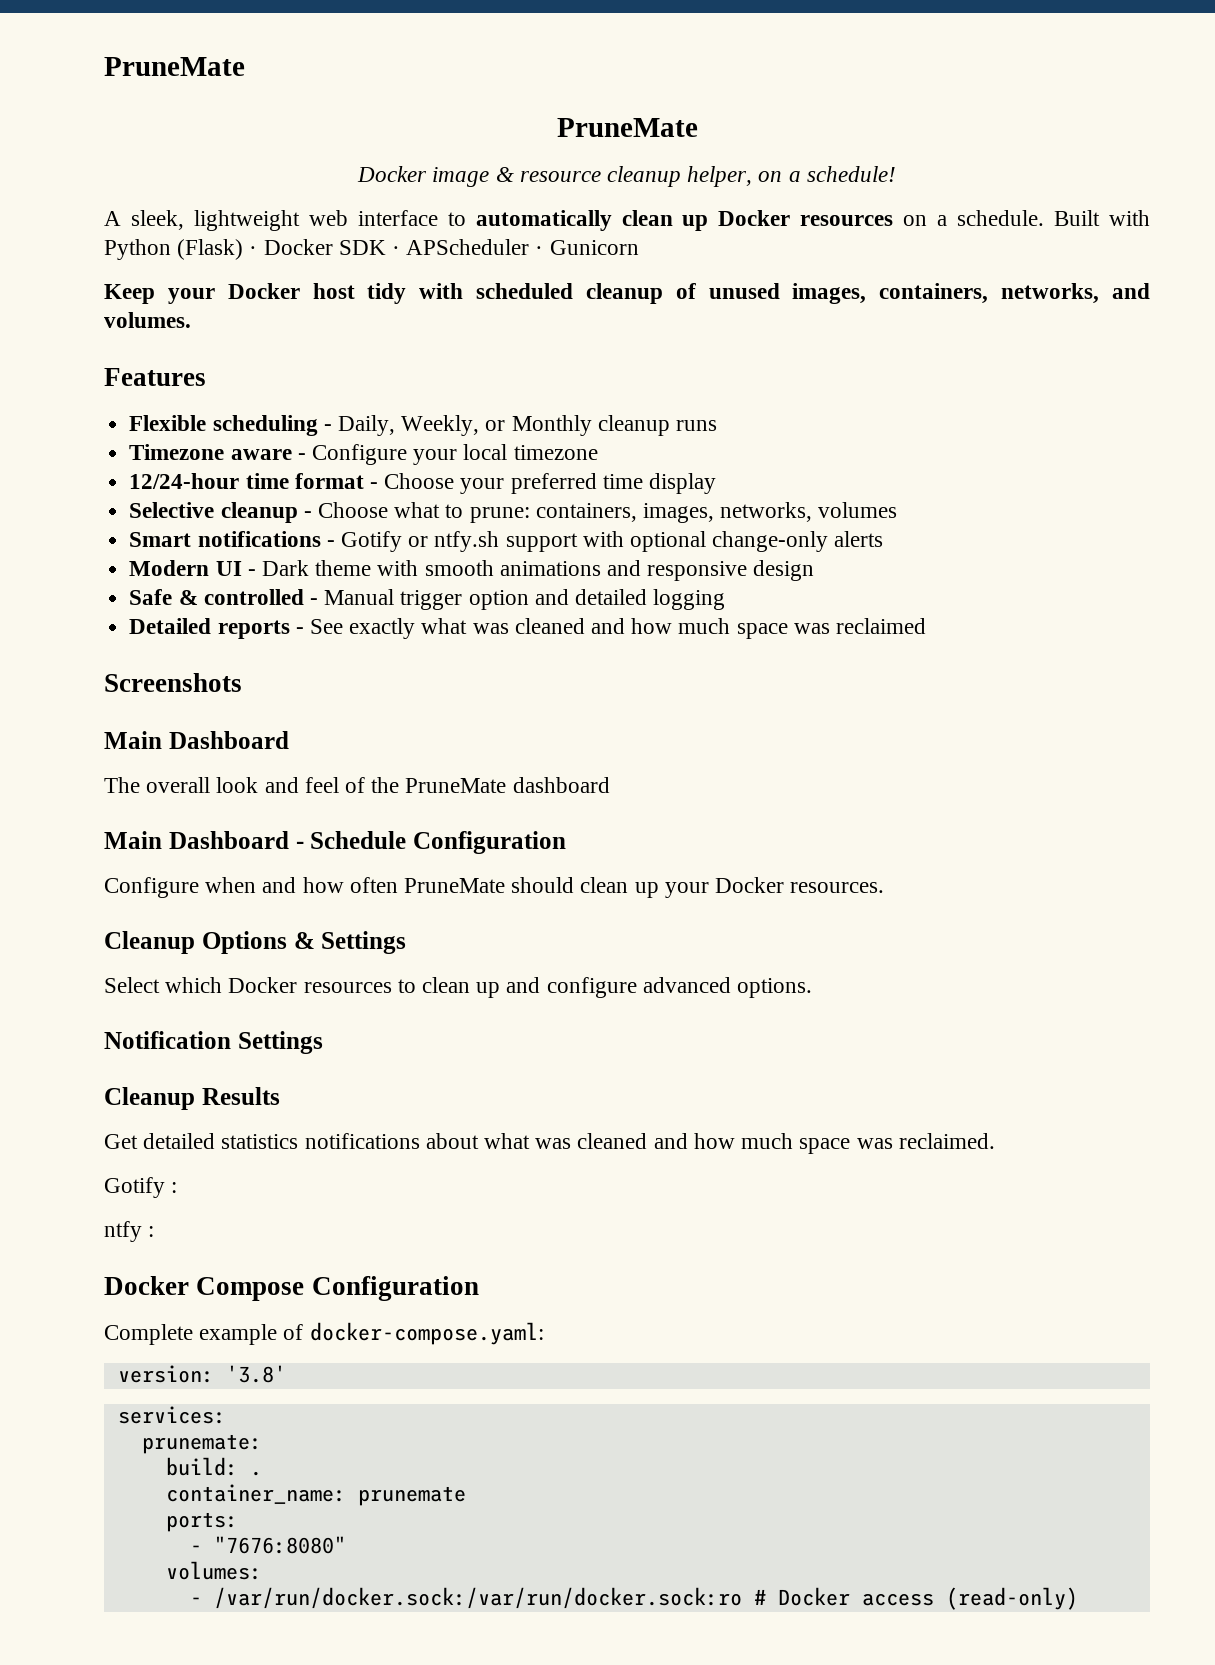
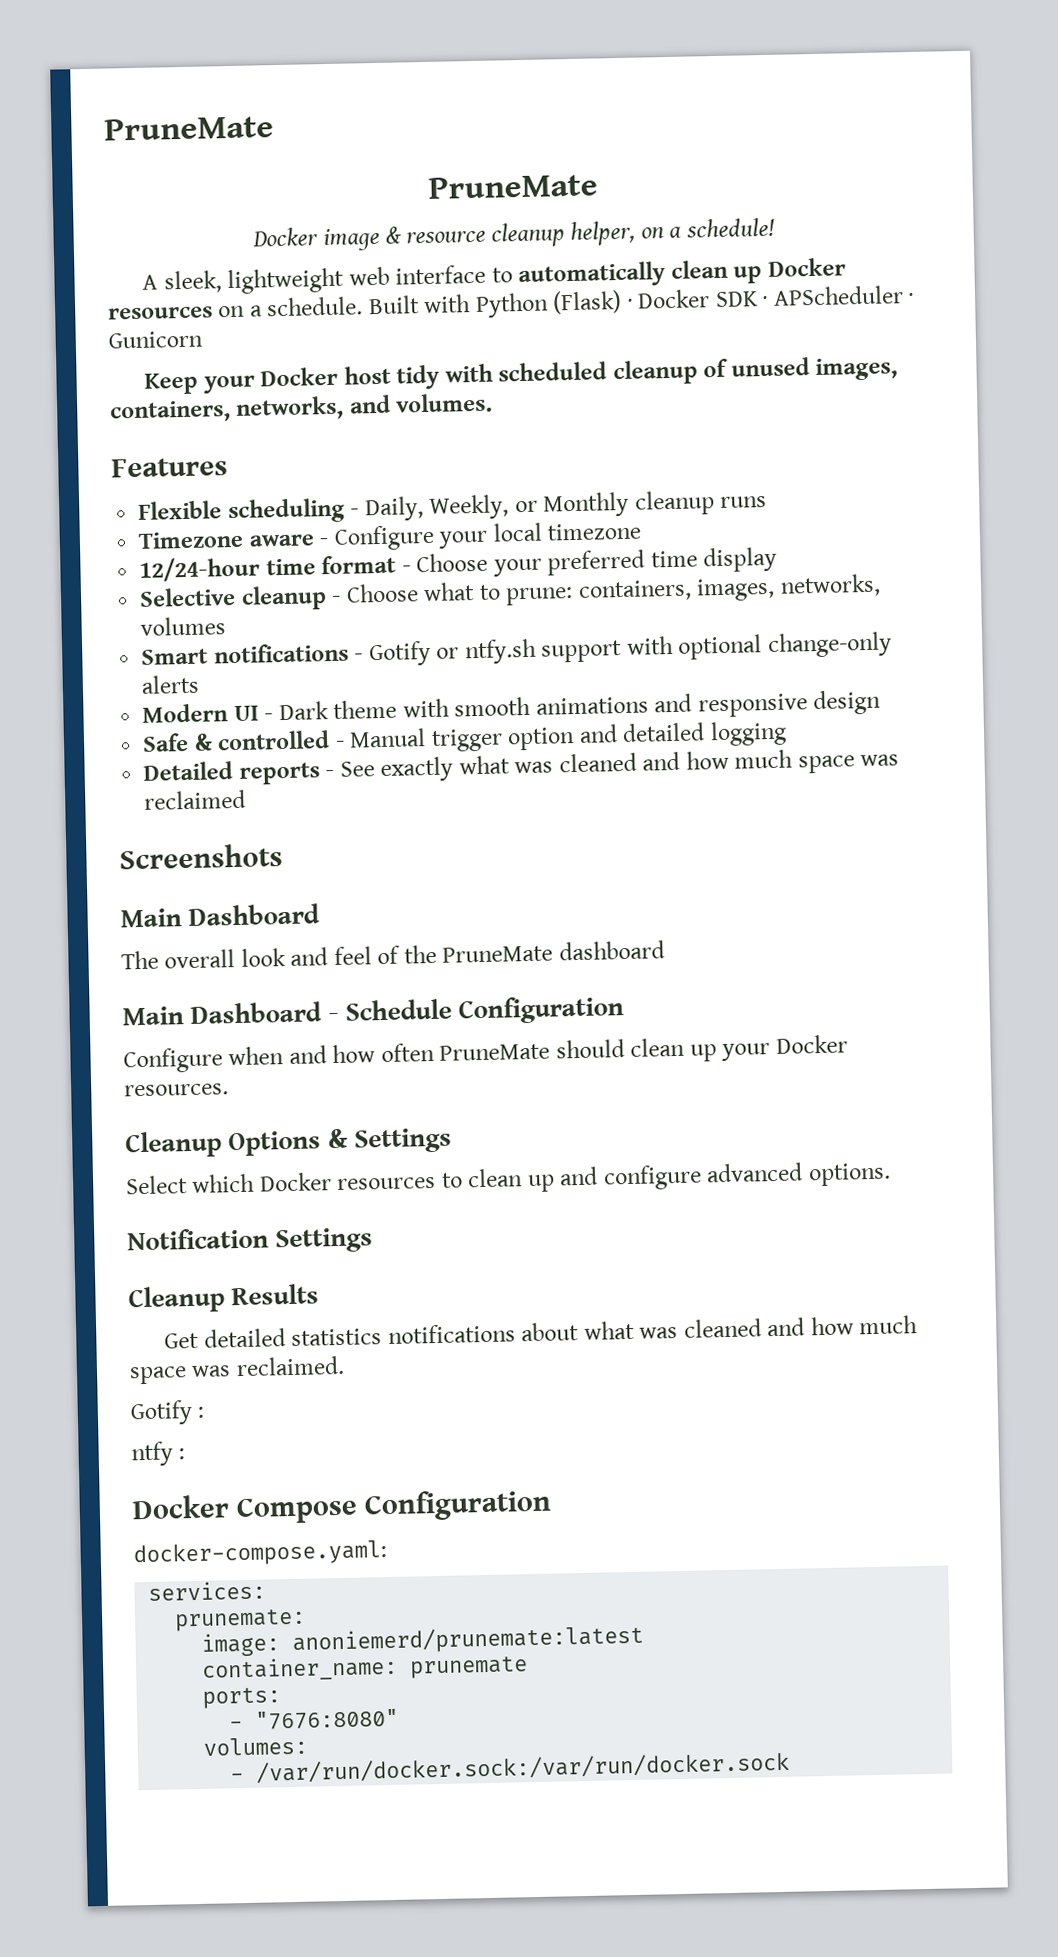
[104,1324,304,1345] Complete example of -> (553, 1505) none
[117,1365,286,1383] // version: '3.8' -> (387, 1554) none
[165,1457,262,1476] build: . -> [201,1624,645,1657] image: anoniemerd/prunemate:latest
[213,1587,1078,1610] /var/run/docker.sock:/var/run/docker.sock:ro # Docker access (read-only) -> [256,1751,791,1784] /var/run/docker.sock:/var/run/docker.sock

